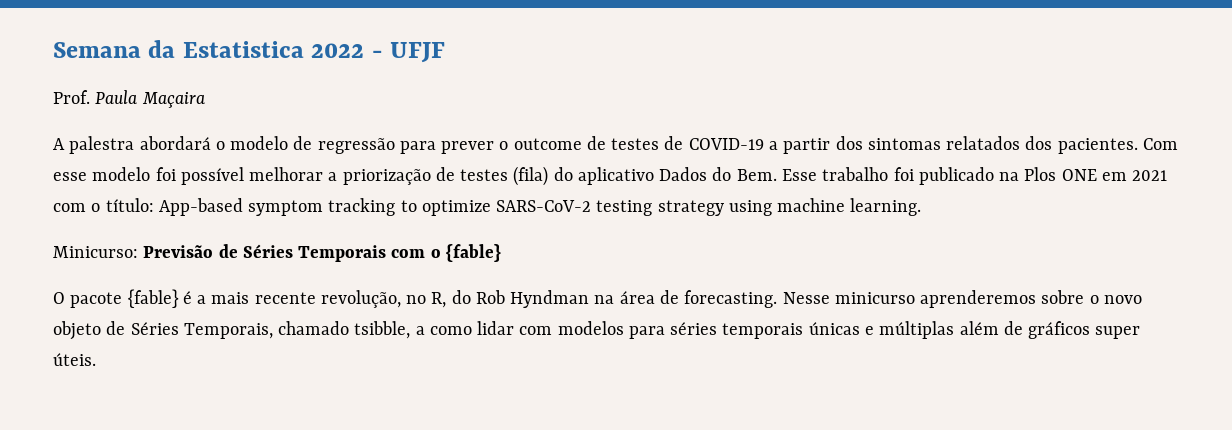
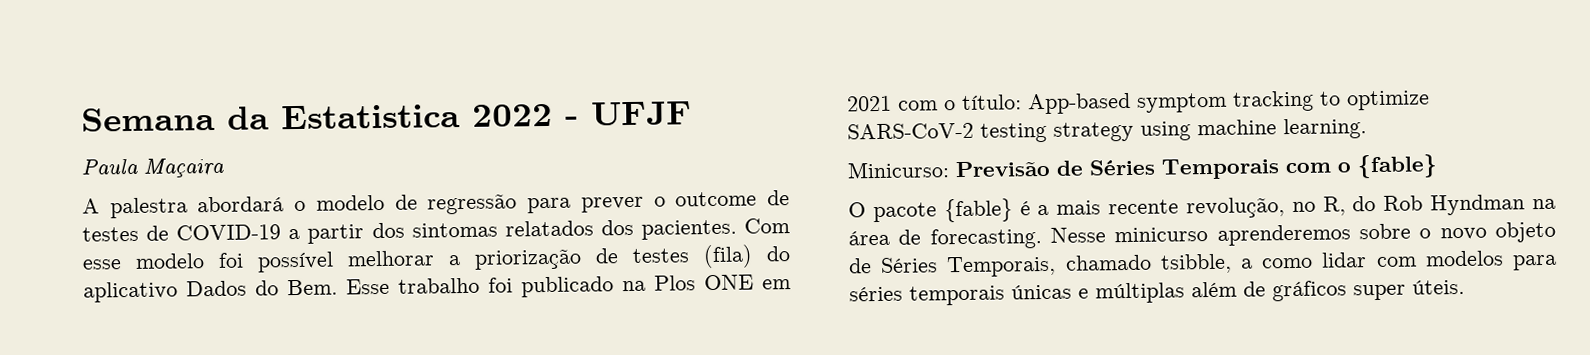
[53,90,90,104] Prof. -> (692, 113) none

